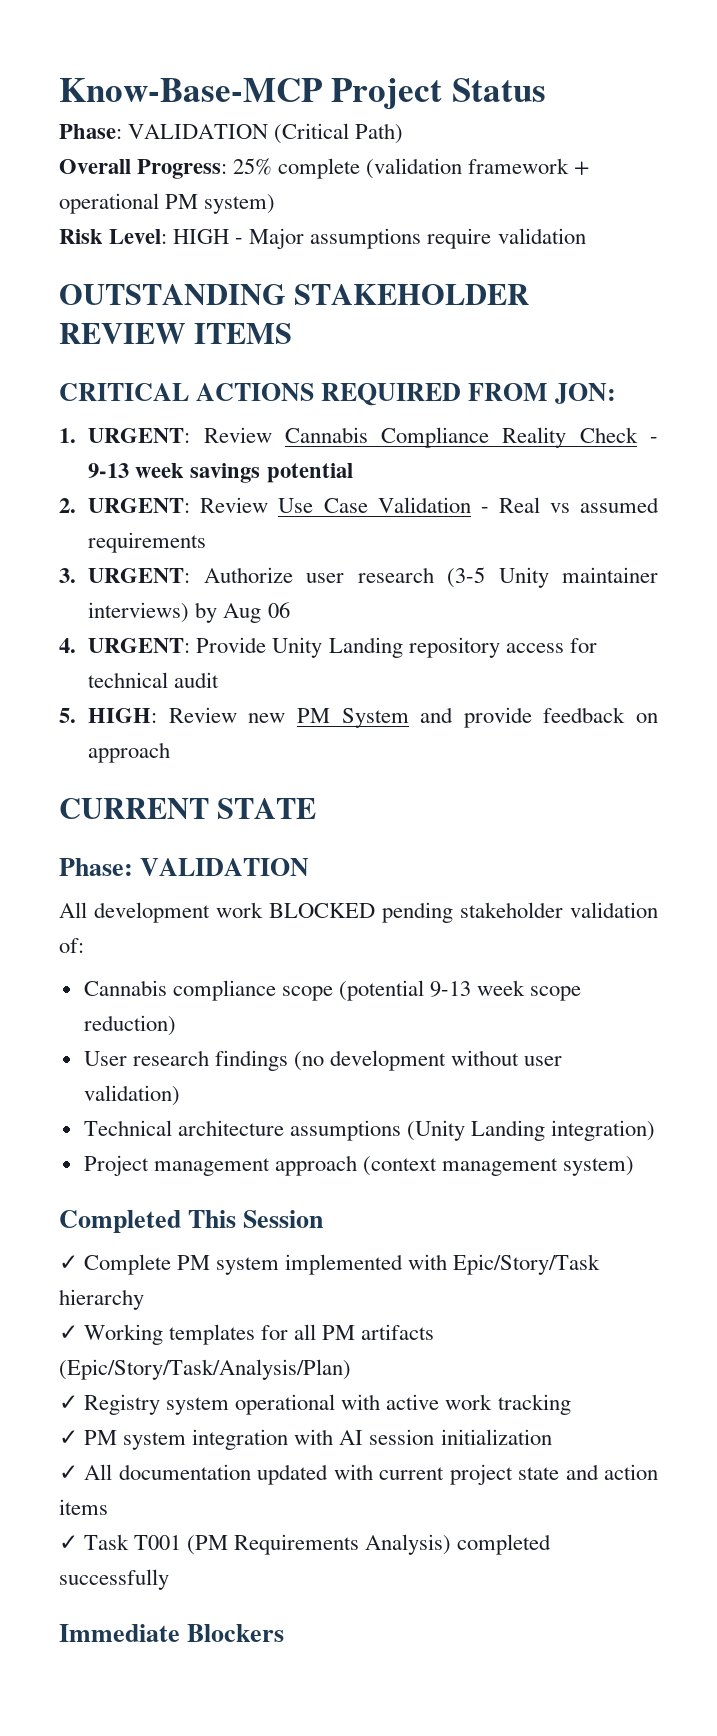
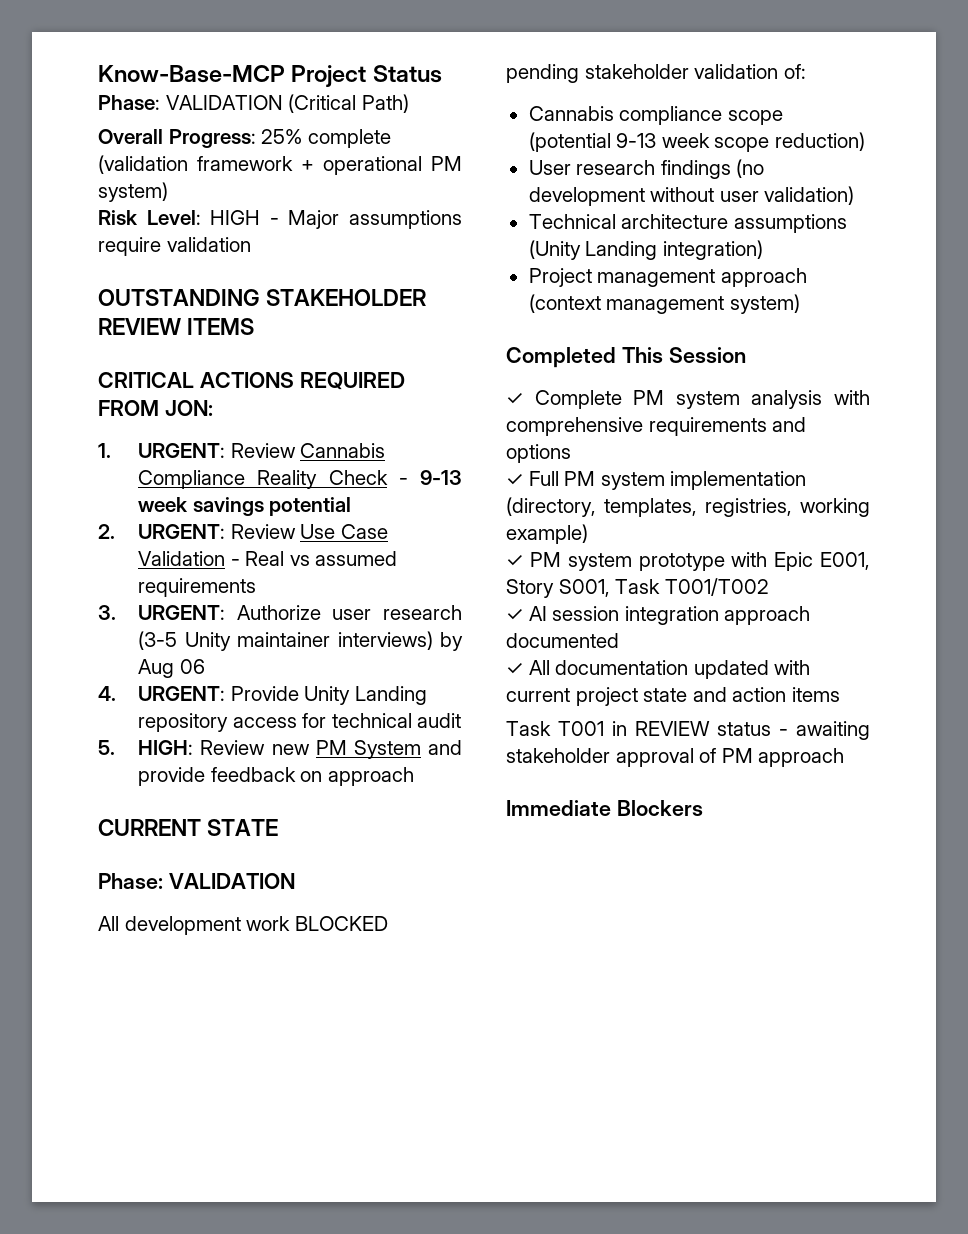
[285,1254,601,1275] [59,1289,144,1310] [59,1324,435,1345] [59,1359,351,1380] [59,1394,571,1415] [59,1429,552,1450] implemented with Epic/Story/Task hierarchy // ✓ Working templates for all PM artifacts (Epic/Story/Task/Analysis/Plan) // ✓ Registry system operational with active work tracking // ✓ PM system integration with AI session initialization -> [751,390,870,409] [506,417,807,436] [506,444,571,463] [506,471,807,490] [506,497,870,517] [506,524,588,544] [506,552,870,571] [506,578,769,598] [506,606,811,625] [506,633,619,648] analysis with comprehensive requirements and options // ✓ Full PM system implementation (directory, templates, registries, working example) // ✓ PM system prototype with Epic E001, Story S001, Task T001/T002 // ✓ AI session integration approach documented
[59,1535,78,1550] ✓ -> (840, 694) none
[187,1534,552,1555] [59,1569,169,1590] (PM Requirements Analysis) completed successfully -> [612,721,870,740] [506,748,845,767] in REVIEW status - awaiting stakeholder approval of PM approach

